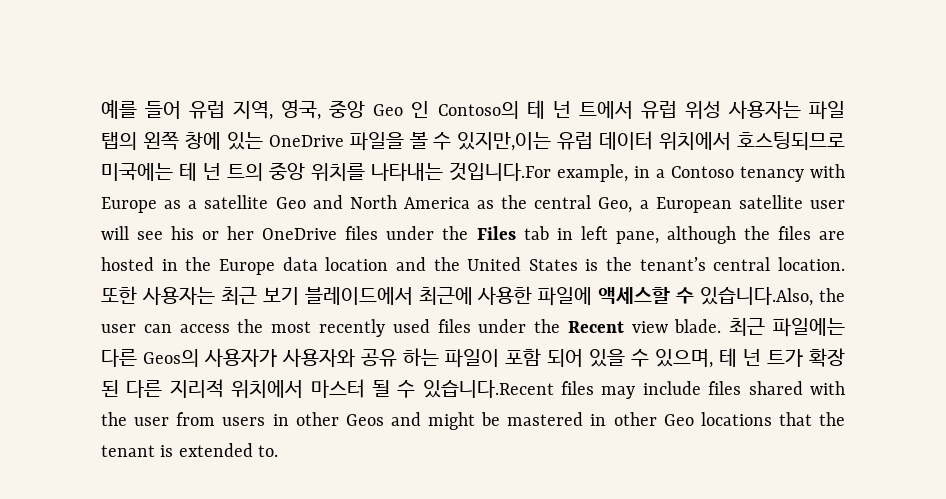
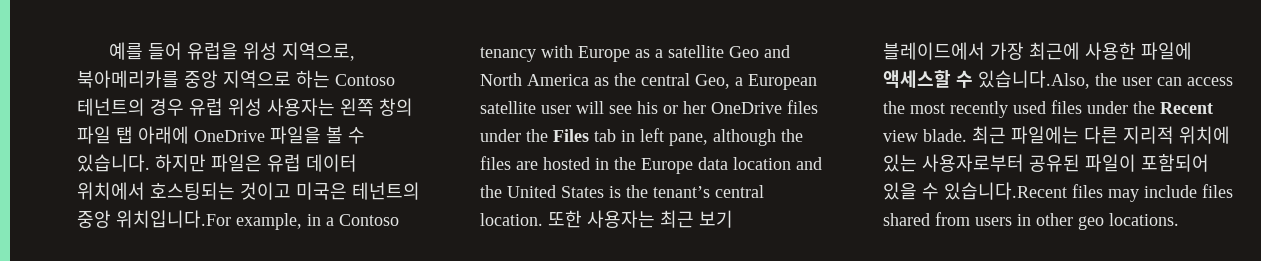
[189,99,846,120] [101,131,845,151] [101,162,551,181] 유럽 지역, 영국, 중앙 Geo 인 Contoso의 테 넌 트에서 유럽 위성 사용자는 파일 탭의 왼쪽 창에 있는 OneDrive 파일을 볼 수 있지만,이는 유럽 데이터 위치에서 호스팅되므로 미국에는 테 넌 트의 중앙 위치를 나타내는 것입니다.For -> [186,42,355,61] [77,70,395,88] [77,98,413,116] [77,126,365,144] [77,154,357,172] [77,182,420,200] [77,210,231,228] 유럽을 위성 지역으로, 북아메리카를 중앙 지역으로 하는 Contoso 테넌트의 경우 유럽 위성 사용자는 왼쪽 창의 파일 탭 아래에 OneDrive 파일을 볼 수 있습니다. 하지만 파일은 유럽 데이터 위치에서 호스팅되는 것이고 미국은 테넌트의 중앙 위치입니다.For
(413, 296) none -> [990,42,1024,60] 가장
[143,348,845,368] [101,379,390,398] Geos의 사용자가 사용자와 공유 하는 파일이 포함 되어 있을 수 있으며, 테 넌 트가 확장 된 다른 지리적 위치에서 마스터 될 -> [1123,126,1230,144] [883,154,1209,172] [883,182,917,200] 지리적 위치에 있는 사용자로부터 공유된 파일이 포함되어 있을
[809,381,845,395] [101,412,170,426] with the user -> (930, 219) none
[345,412,845,430] [101,443,279,457] Geos and might be mastered in other Geo locations that the tenant is extended to. -> [1078,213,1179,230] geo locations.

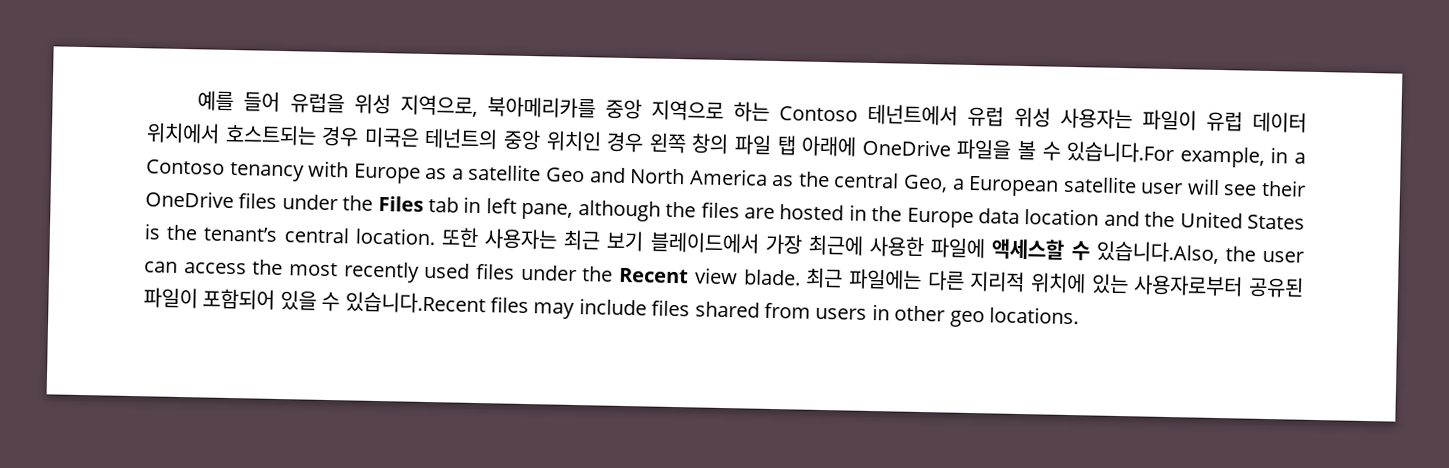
[77,98,184,116] 테넌트의 경우 -> [867,103,959,126] 테넌트에서
(335, 107) none -> [1141,109,1307,133] [146,122,645,153] 파일이 유럽 데이터 위치에서 호스트되는 경우 미국은 테넌트의 중앙 위치인 경우
[77,154,357,172] [77,182,420,200] [77,210,231,228] 있습니다. 하지만 파일은 유럽 데이터 위치에서 호스팅되는 것이고 미국은 테넌트의 중앙 위치입니다.For -> [1066,140,1175,164] 있습니다.For
[637,101,706,114] his or her -> [1261,179,1306,197] their

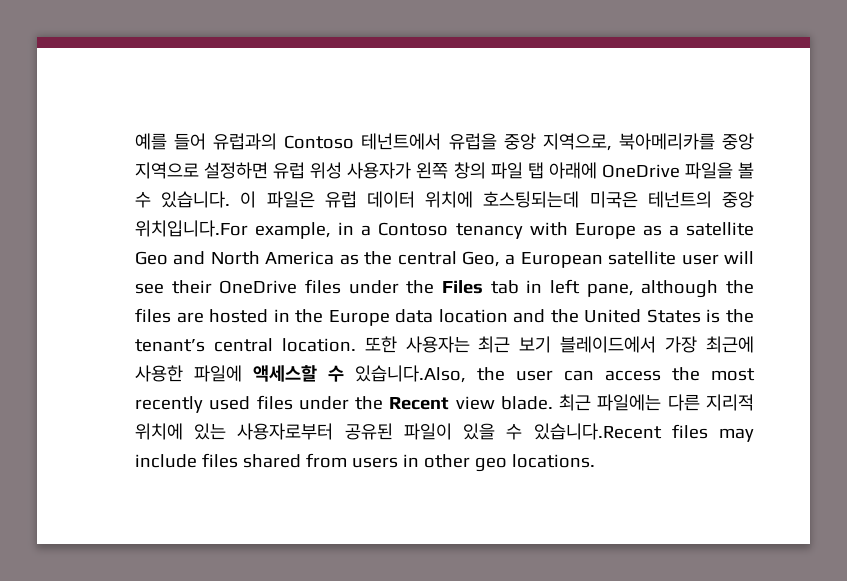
[289,92,1307,133] [146,122,645,153] 유럽을 위성 지역으로, 북아메리카를 중앙 지역으로 하는 Contoso 테넌트에서 유럽 위성 사용자는 파일이 유럽 데이터 위치에서 호스트되는 경우 미국은 테넌트의 중앙 위치인 경우 -> [213,133,754,151] [135,162,412,179] 유럽과의 Contoso 테넌트에서 유럽을 중앙 지역으로, 북아메리카를 중앙 지역으로 설정하면 유럽 위성 사용자가
[1066,140,1175,164] 있습니다.For -> [161,191,754,208] [135,220,248,237] 있습니다. 이 파일은 유럽 데이터 위치에 호스팅되는데 미국은 테넌트의 중앙 위치입니다.For
[202,288,276,310] 포함되어 -> (452, 431) none

